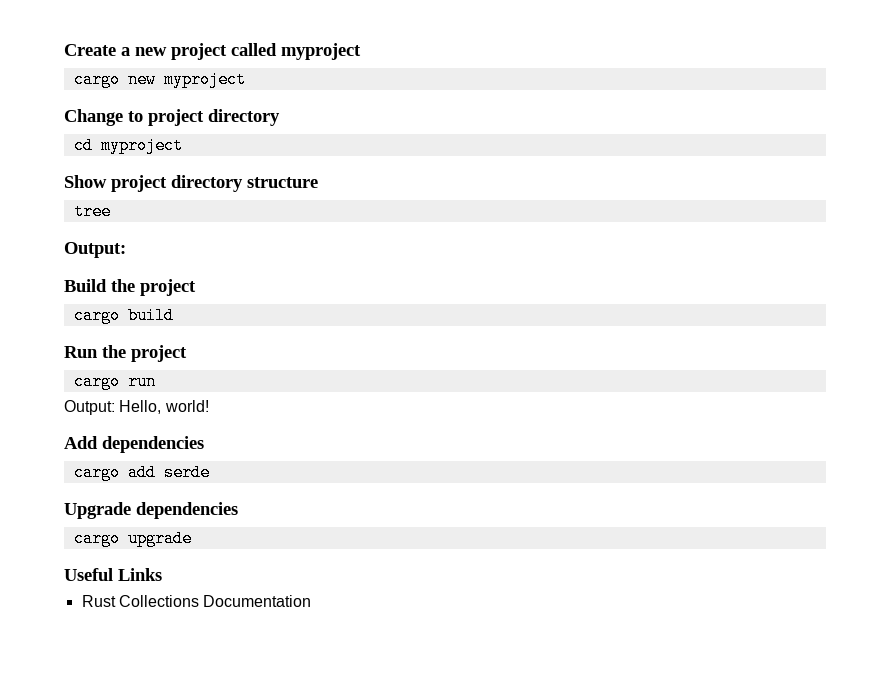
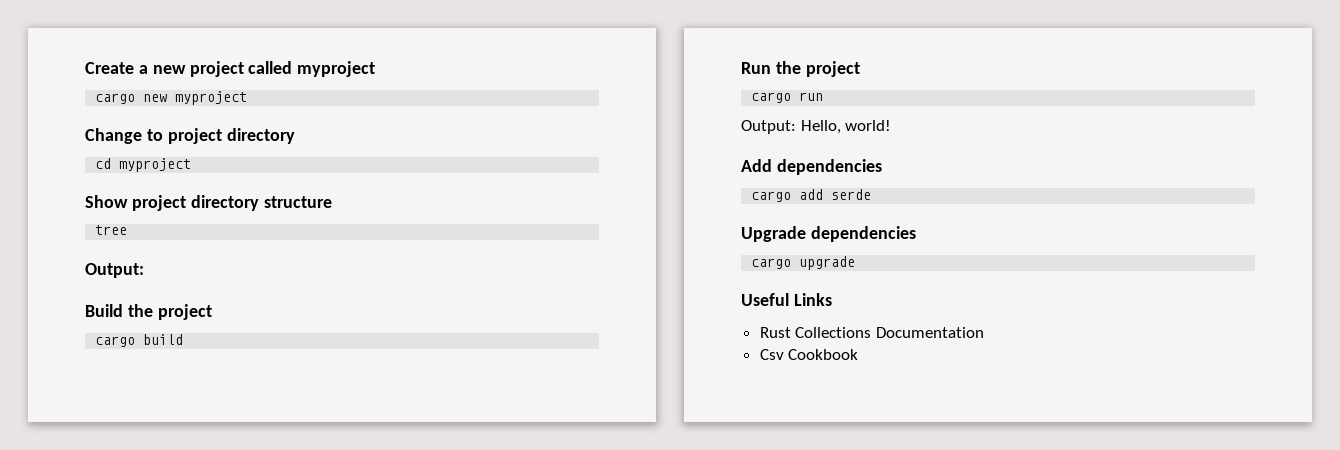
(312, 601) none -> [759,349,859,360] // Csv Cookbook

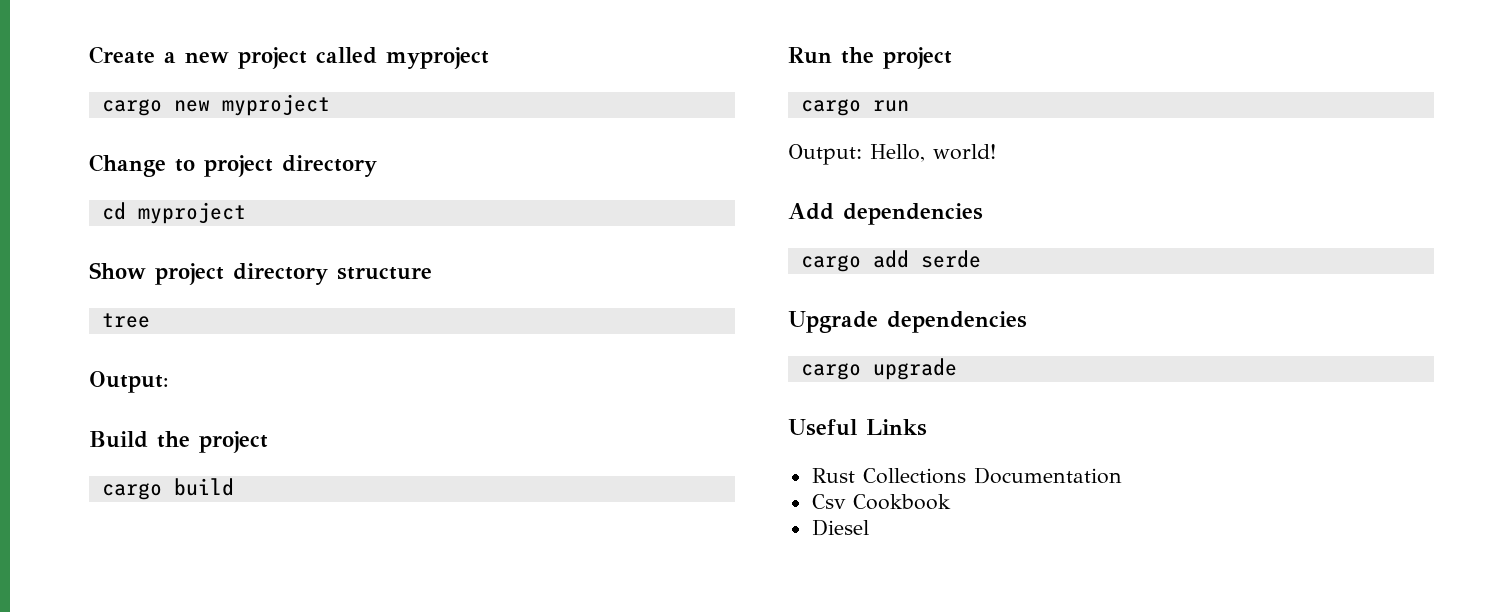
(859, 354) none -> [811,519,869,536] // Diesel

